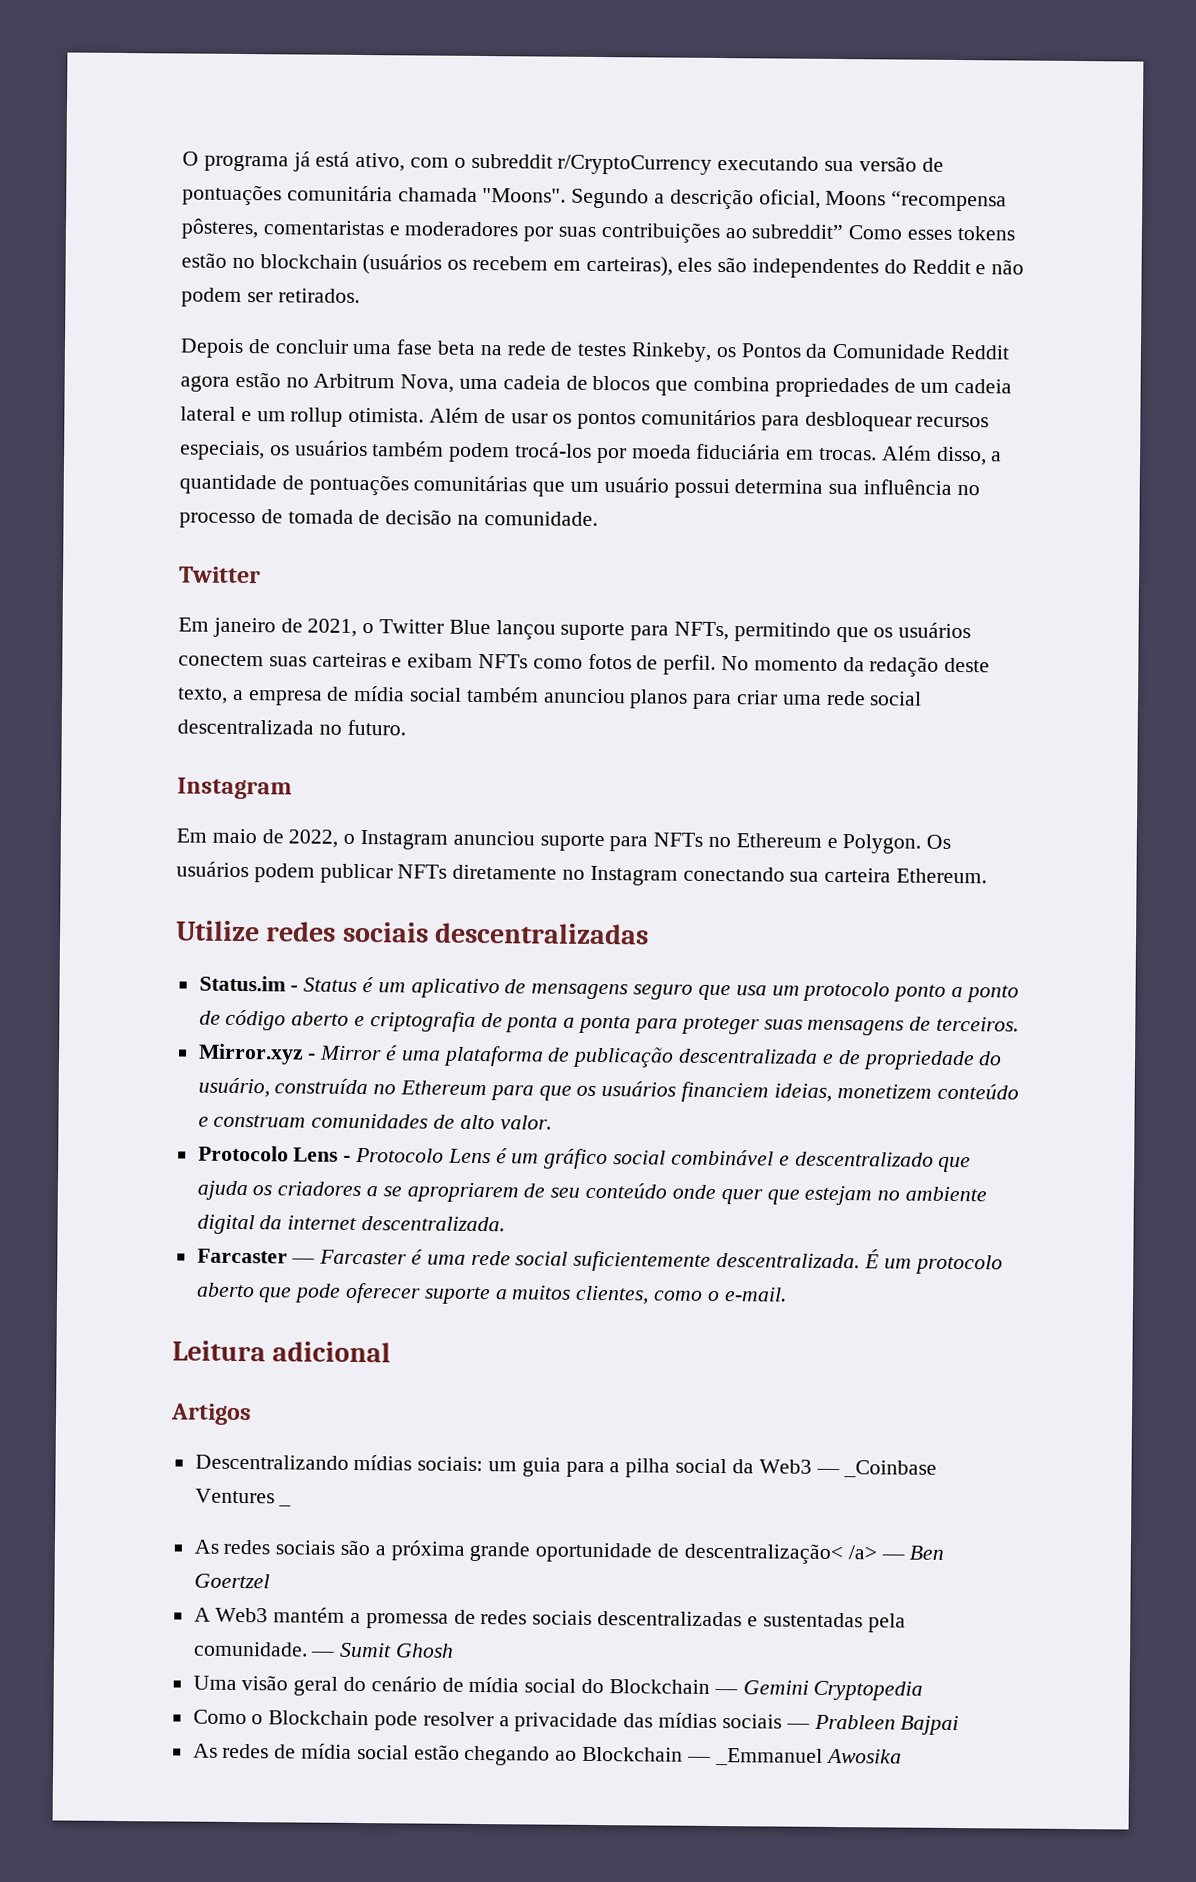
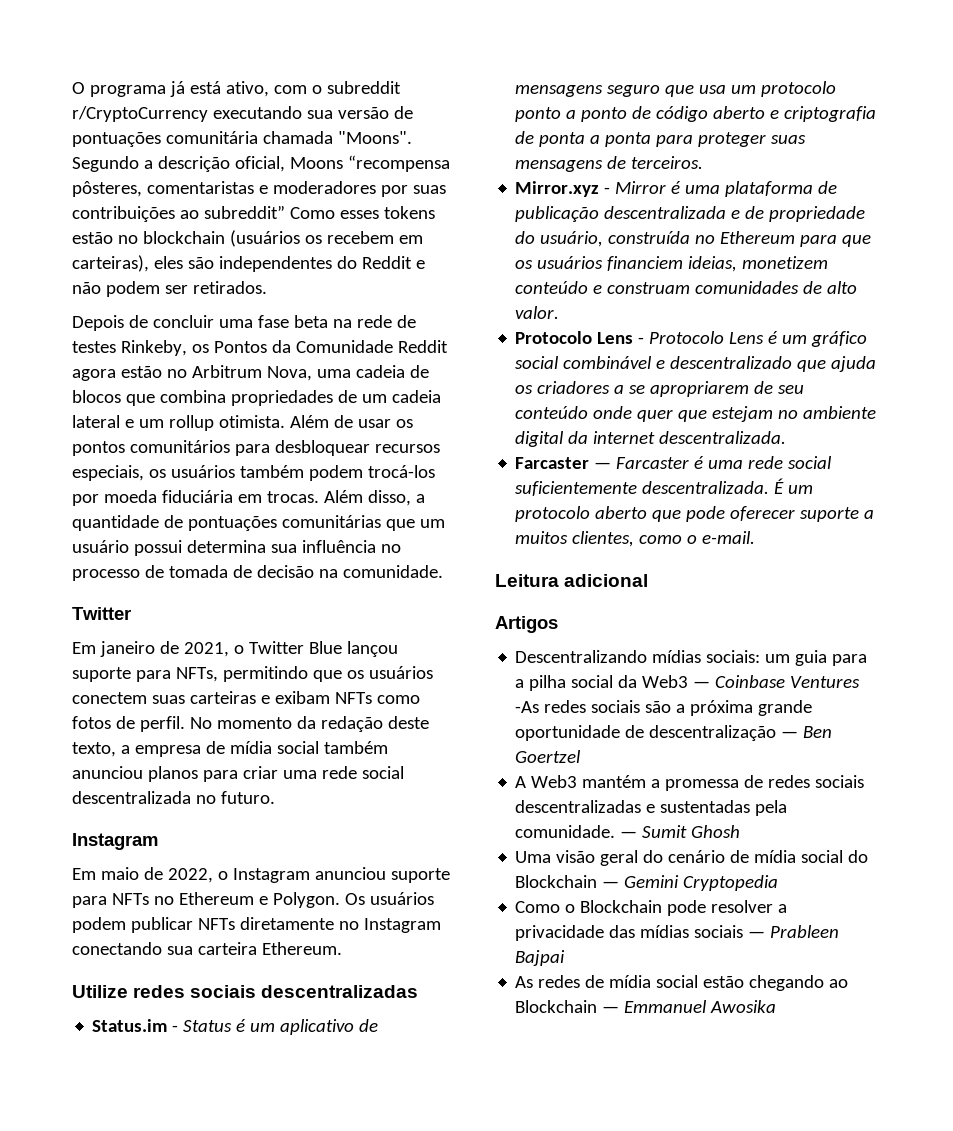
[843,1460,938,1478] [194,1488,292,1507] [193,1539,219,1554] _Coinbase Ventures _ // As -> [715,675,861,688] [515,701,540,713] Coinbase Ventures -As
[683,1542,877,1565] descentralização< /a> -> [649,725,777,741] descentralização
[714,1748,823,1766] _Emmanuel -> [624,1000,708,1013] Emmanuel

